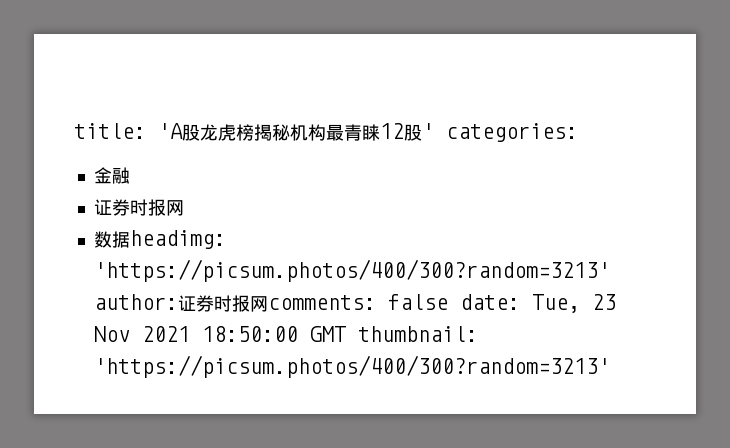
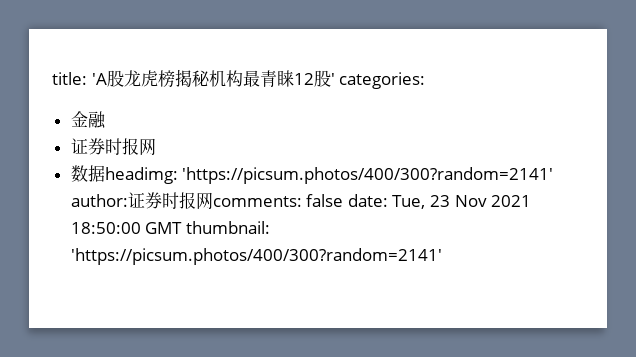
[93,259,610,282] 'https://picsum.photos/400/300?random=3213' -> [182,167,554,184] 'https://picsum.photos/400/300?random=2141'
[93,355,610,378] 'https://picsum.photos/400/300?random=3213' -> [70,248,442,265] 'https://picsum.photos/400/300?random=2141'

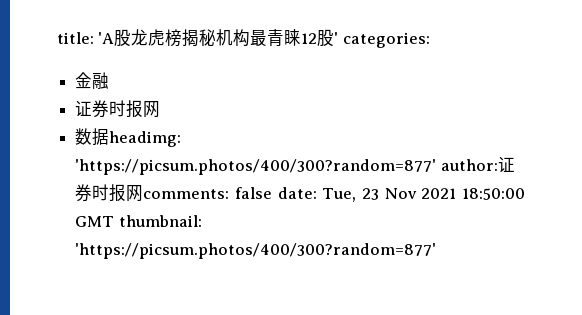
[182,167,554,184] 'https://picsum.photos/400/300?random=2141' -> [75,159,437,175] 'https://picsum.photos/400/300?random=877'
[70,248,442,265] 'https://picsum.photos/400/300?random=2141' -> [75,243,437,259] 'https://picsum.photos/400/300?random=877'

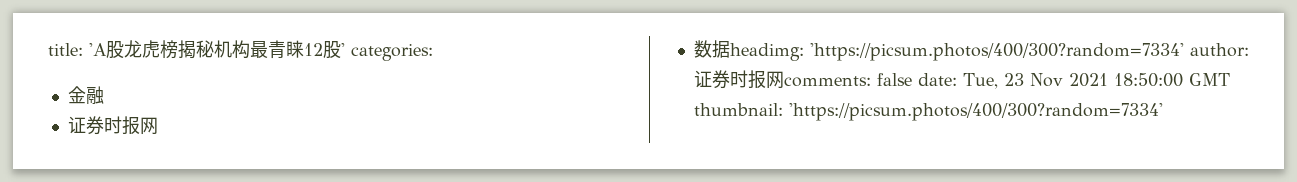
[75,159,437,175] 'https://picsum.photos/400/300?random=877' -> [809,43,1184,61] 'https://picsum.photos/400/300?random=7334'
[75,243,437,259] 'https://picsum.photos/400/300?random=877' -> [788,103,1163,121] 'https://picsum.photos/400/300?random=7334'

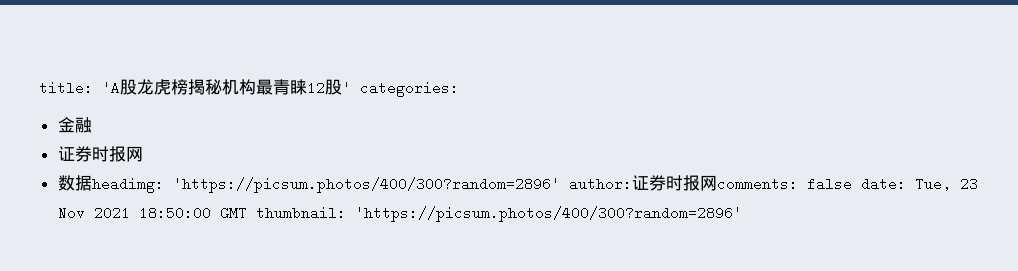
[809,43,1184,61] 'https://picsum.photos/400/300?random=7334' -> [172,177,560,193] 'https://picsum.photos/400/300?random=2896'
[788,103,1163,121] 'https://picsum.photos/400/300?random=7334' -> [354,206,742,222] 'https://picsum.photos/400/300?random=2896'

